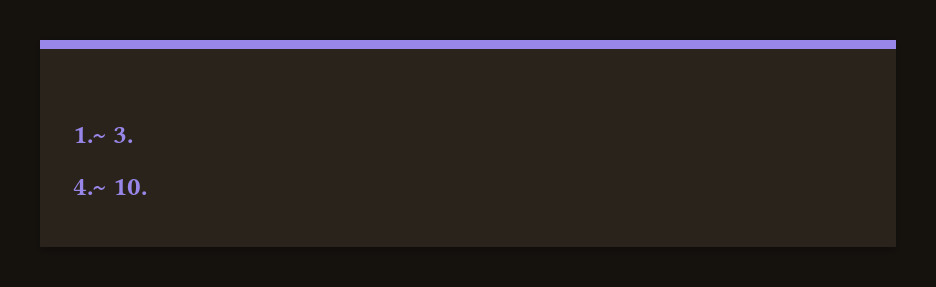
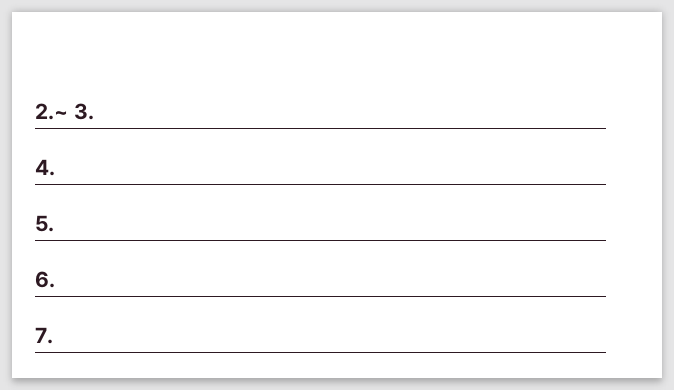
[73,127,106,143] 1.~ -> [35,103,68,120] 2.~
[73,179,148,195] 4.~ 10. -> [35,159,55,176] [35,215,54,232] [35,271,55,288] [35,327,53,344] 4. // 5. // 6. // 7.

